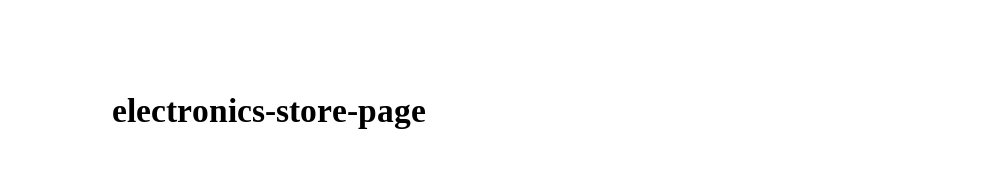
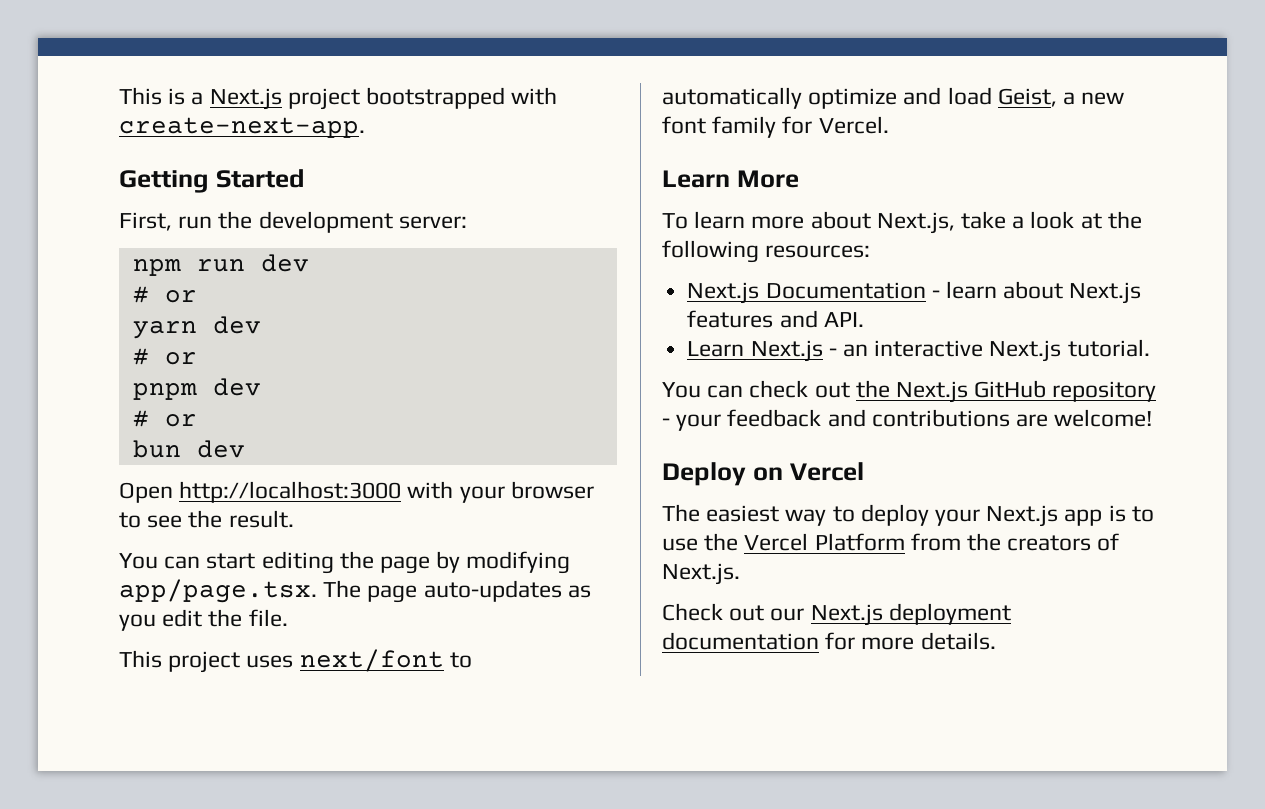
[112,98,426,129] electronics-store-page -> [119,87,558,110] [119,117,365,138] [119,169,305,193] [119,211,467,233] [132,254,309,276] [132,286,197,303] [132,316,261,339] [132,348,197,365] [132,378,261,400] [132,410,197,427] [132,440,245,458] [119,481,594,503] [119,510,294,528] [119,551,571,574] [119,579,591,603] [119,609,288,631] [119,649,472,673] [662,87,1125,109] [662,116,889,138] [662,170,799,188] [662,211,1142,234] [662,240,871,263] [687,281,1142,304] [687,310,864,328] [687,339,1150,362] [662,380,1157,403] [662,409,1153,431] [662,462,864,486] [662,504,1154,527] [662,533,1120,551] [662,563,740,585] [662,603,1011,626] [662,632,996,650] This is a Next.js project bootstrapped with create-next-app. // Getting Started // First, run the development server: // npm run dev // # or // yarn dev // # or // pnpm dev // # or // bun dev // Open http://localhost:3000 with your browser to see the result. // You can start editing the page by modifying app/page.tsx. The page auto-updates as you edit the file. // This project uses next/font to automatically optimize and load Geist, a new font family for Vercel. // Learn More // To learn more about Next.js, take a look at the following resources: // Next.js Documentation - learn about Next.js features and API. // Learn Next.js - an interactive Next.js tutorial. // You can check out the Next.js GitHub repository - your feedback and contributions are welcome! // Deploy on Vercel // The easiest way to deploy your Next.js app is to use the Vercel Platform from the creators of Next.js. // Check out our Next.js deployment documentation for more details.

